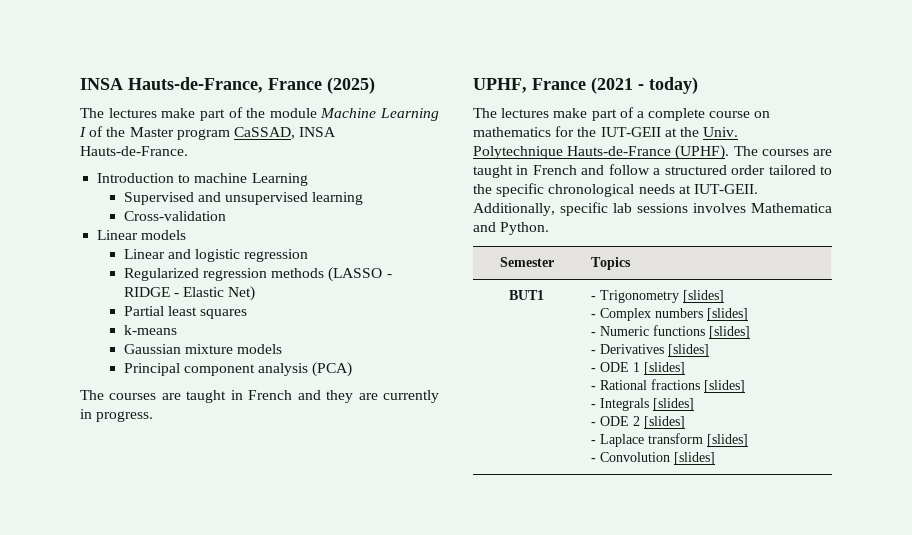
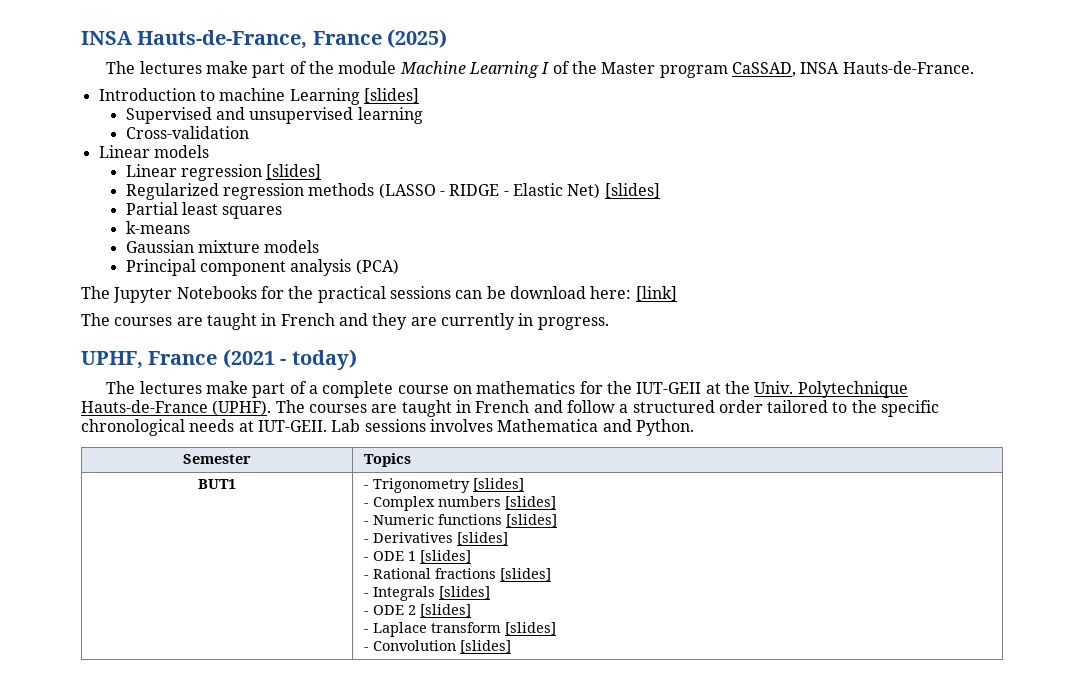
(308, 179) none -> [363,88,419,103] [slides]
[168,249,309,262] and logistic regression -> [181,164,322,181] regression [slides]
(256, 293) none -> [604,183,660,198] [slides]
(353, 369) none -> [81,286,677,303] // The Jupyter Notebooks for the practical sessions can be download here: [link]
[473,202,632,216] Additionally, specific lab -> [331,419,361,432] Lab

